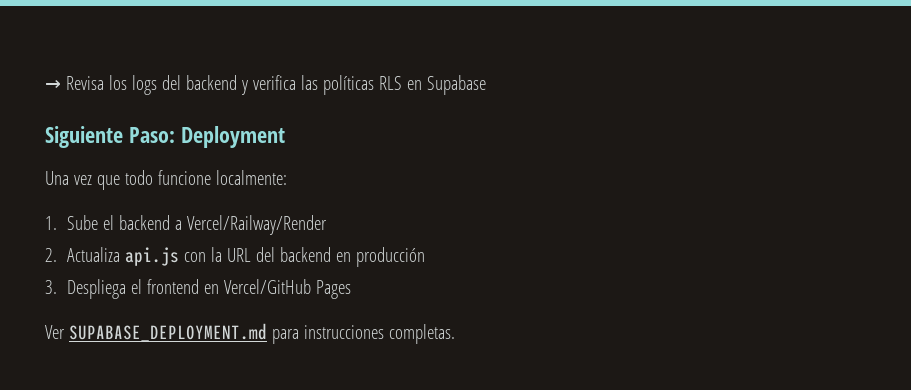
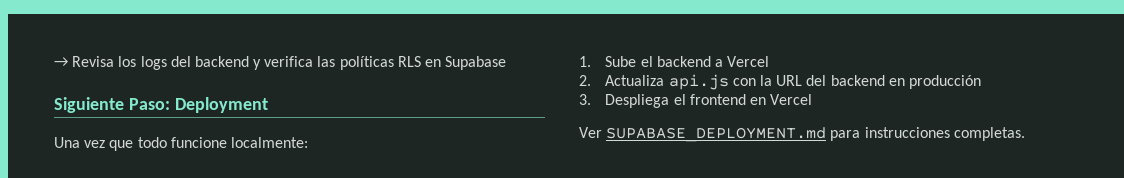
[186,215,327,235] Vercel/Railway/Render -> [727,56,770,67] Vercel
[223,279,351,299] Vercel/GitHub Pages -> [770,94,813,105] Vercel

